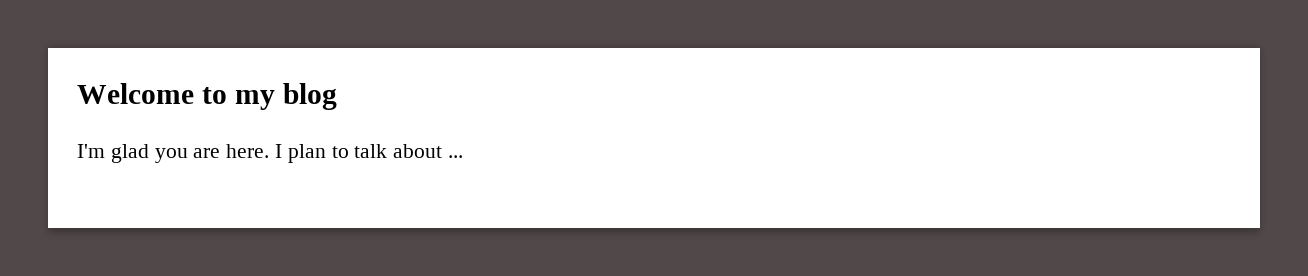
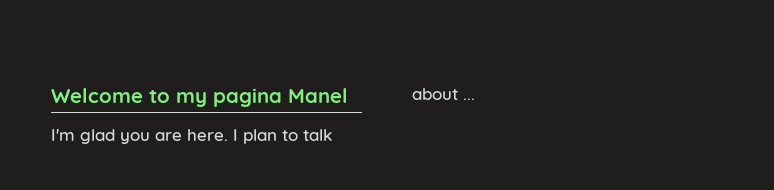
[282,83,337,110] blog -> [213,88,348,107] pagina Manel

